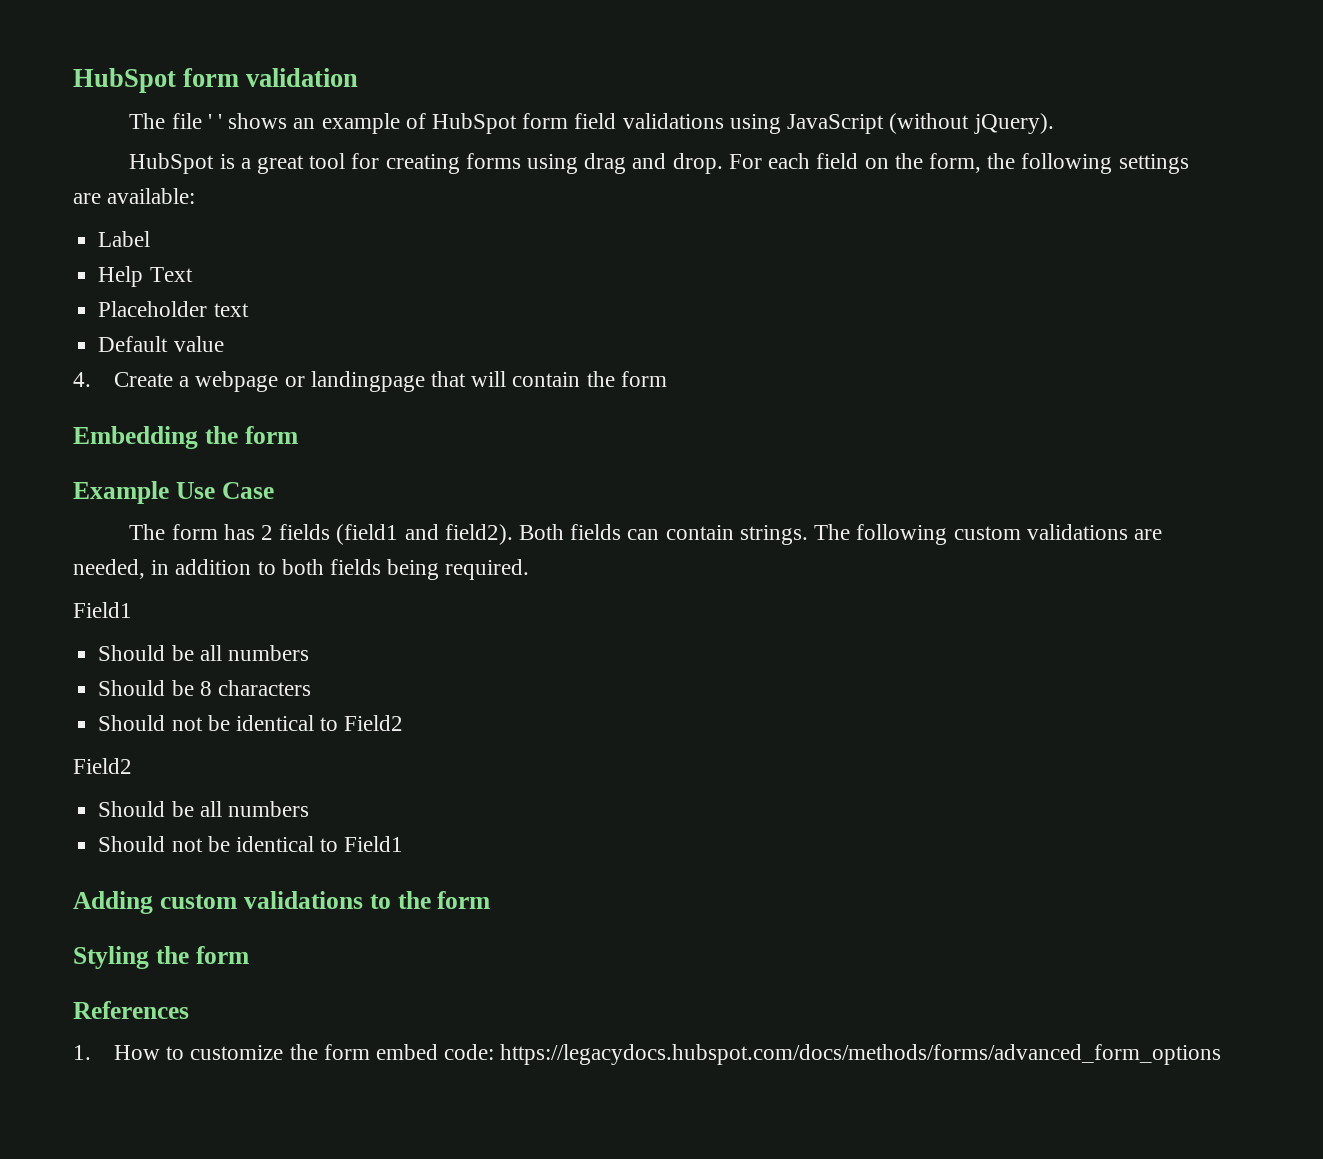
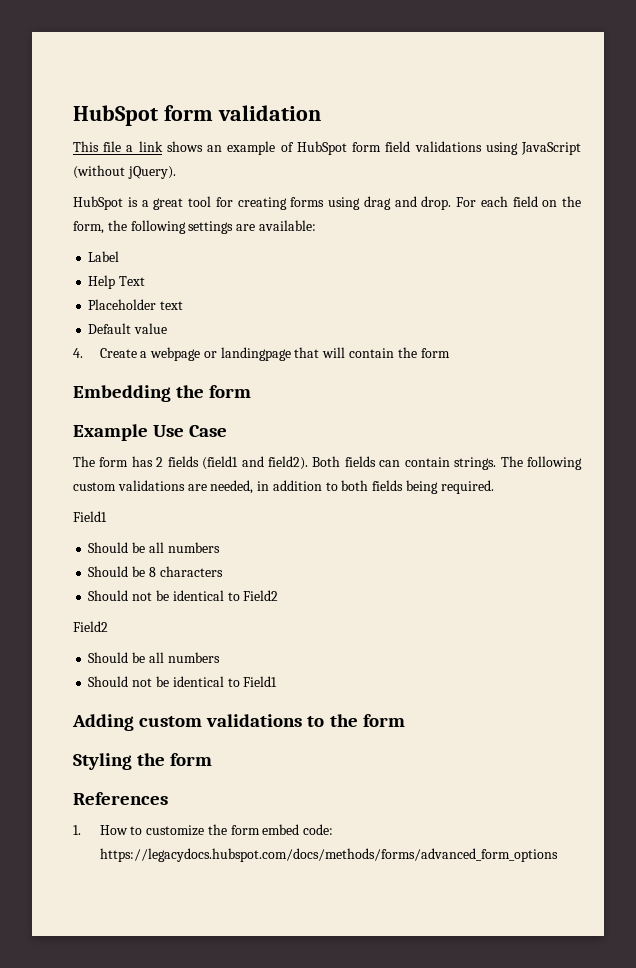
[129,113,223,129] The file ' ' -> [73,141,163,152] This file a link

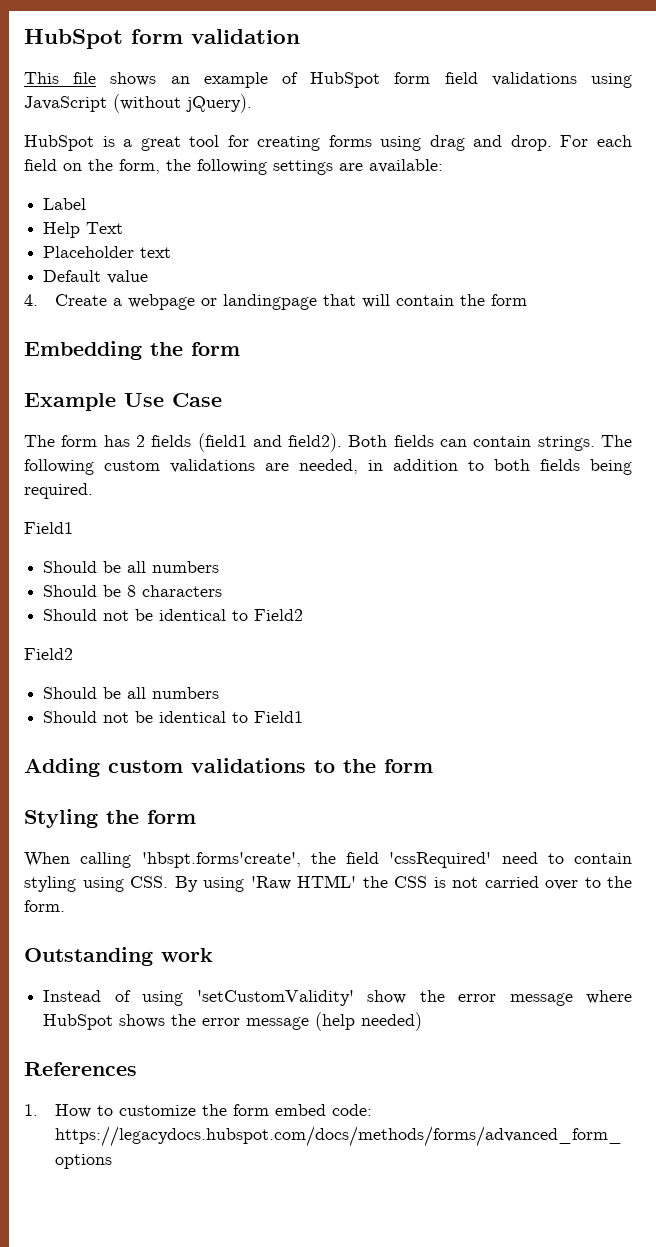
[126,141,163,152] a link -> (97, 78) none
(213, 759) none -> [24,852,632,868] [24,875,632,892] [24,900,65,912] [24,947,213,966] [43,990,632,1006] [43,1012,423,1031] // When calling 'hbspt.forms'create', the field 'cssRequired' need to contain styling using CSS. By using 'Raw HTML' the CSS is not carried over to the form. // Outstanding work // Instead of using 'setCustomValidity' show the error message where HubSpot shows the error message (help needed)

